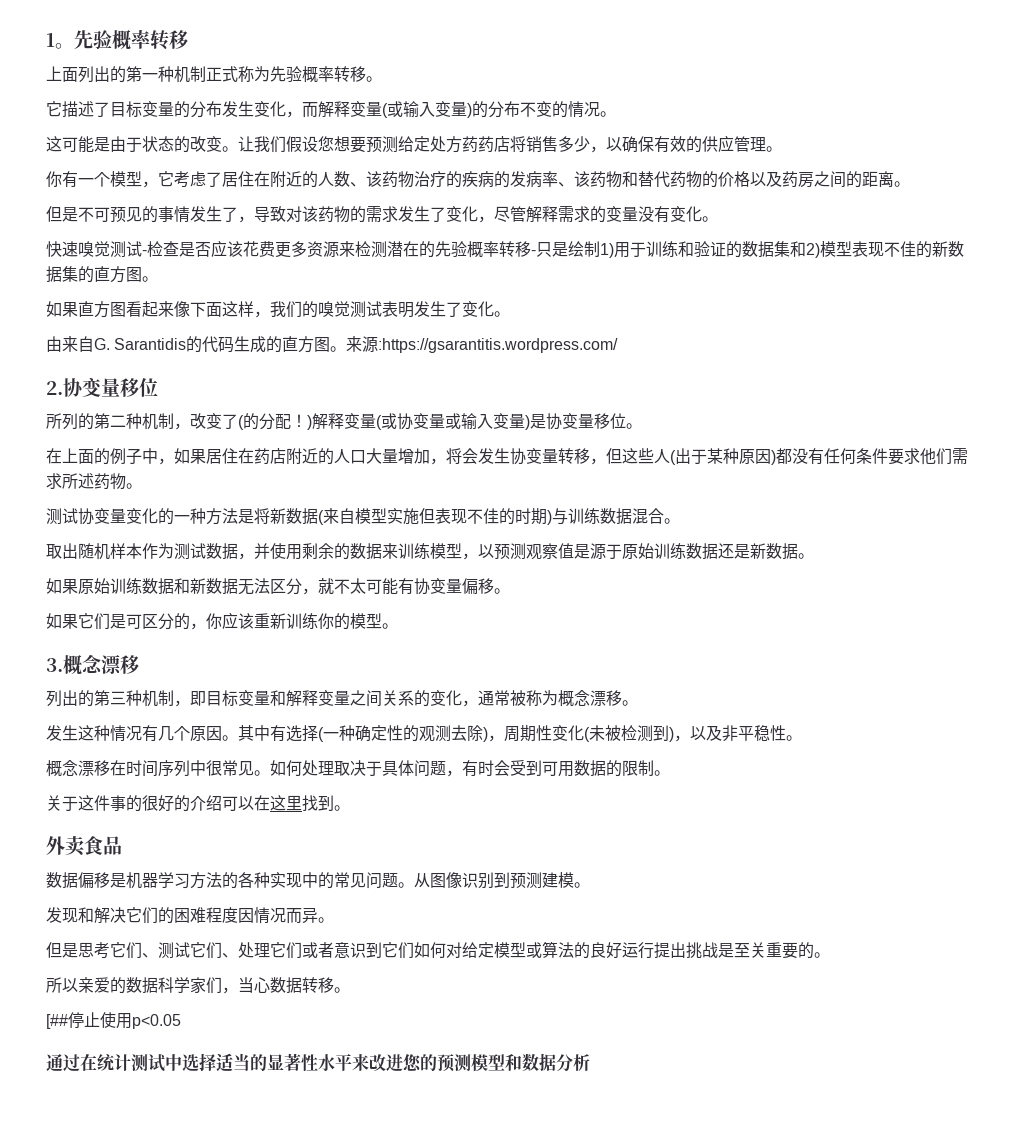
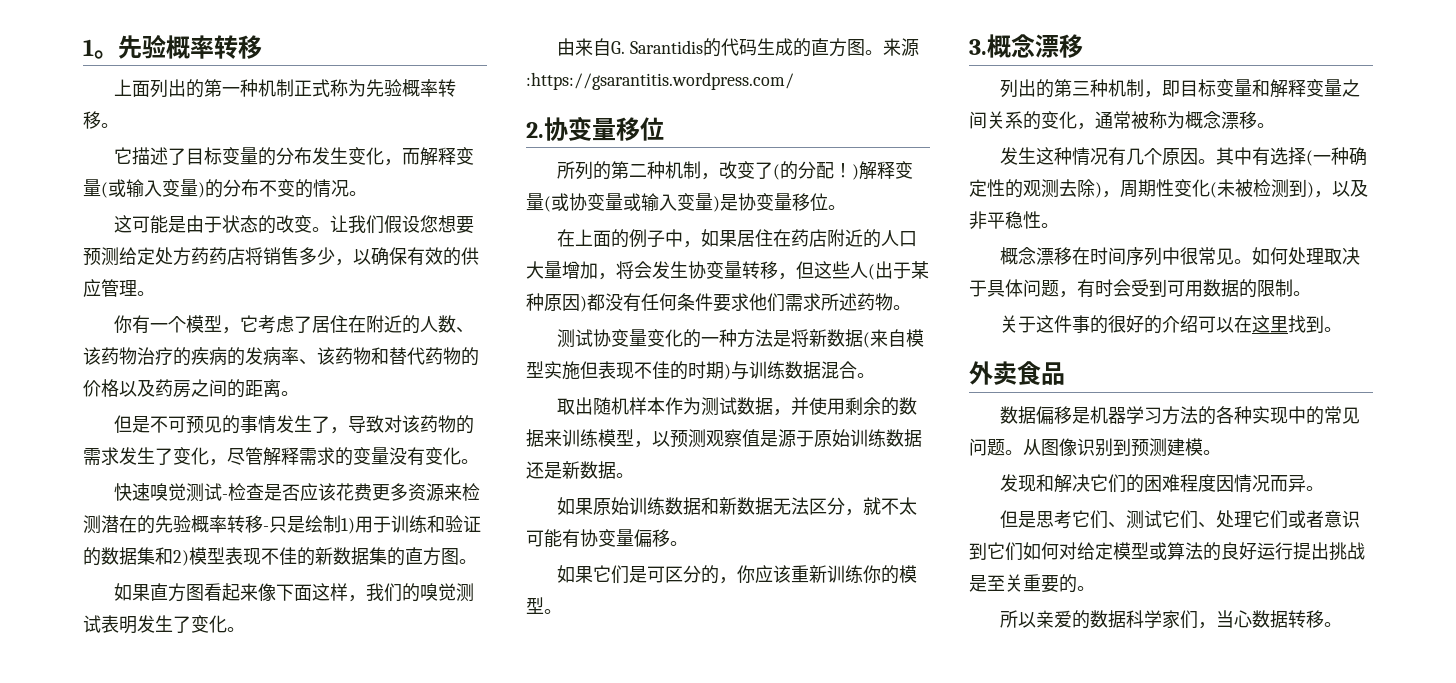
[46,1012,181,1029] [46,1053,590,1072] // [##停止使用p<0.05 // 通过在统计测试中选择适当的显著性水平来改进您的预测模型和数据分析 -> (1343, 624) none

